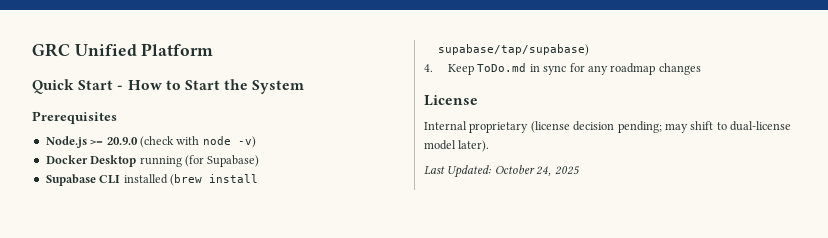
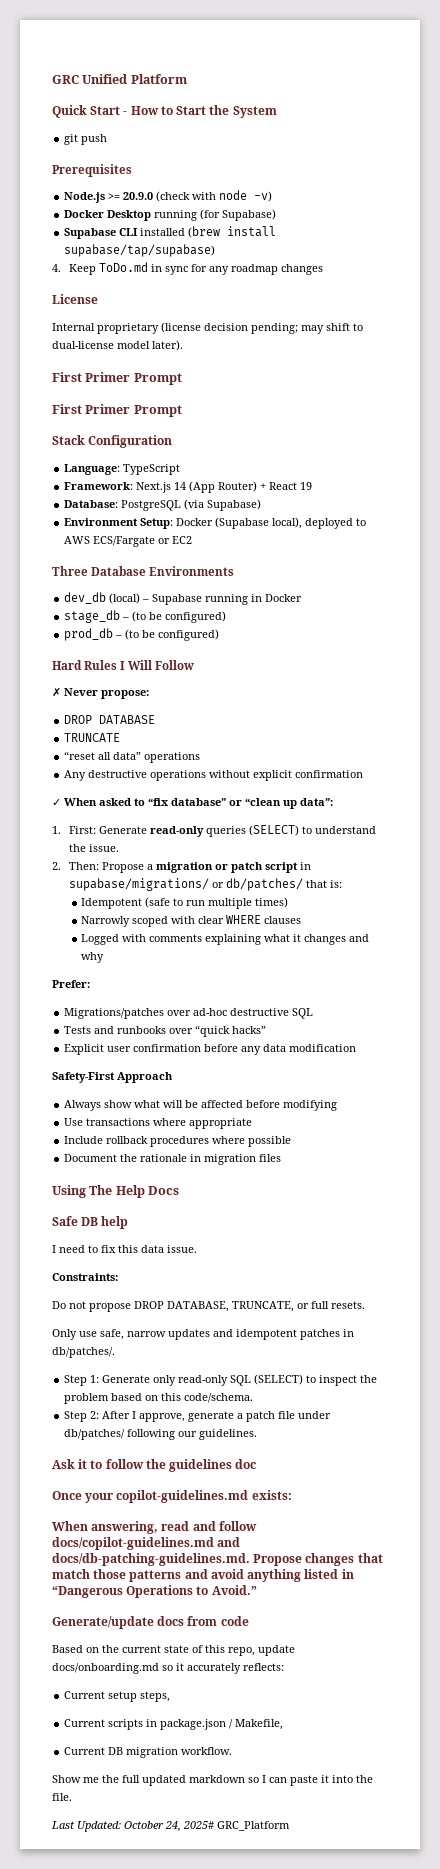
(305, 87) none -> [64,134,108,145] // git push
(490, 146) none -> [52,372,182,385] [52,404,182,417] [52,435,173,448] [64,464,181,475] [64,481,313,493] [64,499,262,511] [64,517,367,529] [64,536,193,547] [52,566,235,576] [64,592,303,605] [64,610,227,623] [64,628,220,641] [52,660,195,670] [52,687,149,699] [64,715,156,724] [64,733,121,742] [64,751,201,763] [64,770,364,781] [52,798,333,809] [52,825,377,837] [69,844,120,852] [52,862,312,873] [69,878,343,891] [81,897,289,909] [81,915,302,927] [81,934,370,945] [81,952,105,963] [52,980,90,988] [64,1008,314,1019] [64,1025,267,1037] [64,1044,357,1055] [52,1072,173,1083] [64,1100,338,1111] [64,1118,253,1129] [64,1136,292,1147] [64,1154,282,1165] [52,1185,180,1198] [52,1216,129,1229] [52,1245,197,1253] [52,1273,118,1281] [52,1301,365,1312] [52,1329,354,1340] [52,1347,115,1358] [64,1374,378,1386] [64,1393,254,1404] [64,1411,332,1422] [64,1429,258,1440] [52,1459,257,1472] [52,1490,292,1503] [52,1521,257,1534] [52,1537,241,1550] [52,1553,383,1566] [52,1569,354,1582] [52,1585,257,1598] [52,1616,249,1629] [52,1645,295,1656] [52,1663,284,1674] [64,1691,171,1702] [64,1719,284,1730] [64,1747,233,1758] [52,1775,373,1786] [52,1793,72,1801] // First Primer Prompt // First Primer Prompt // Stack Configuration // Language: TypeScript // Framework: Next.js 14 (App Router) + React 19 // Database: PostgreSQL (via Supabase) // Environment Setup: Docker (Supabase local), deployed to AWS ECS/Fargate or EC2 // Three Database Environments // dev_db (local) – Supabase running in Docker // stage_db – (to be configured) // prod_db – (to be configured) // Hard Rules I Will Follow // ✗ Never propose: // DROP DATABASE // TRUNCATE // “reset all data” operations // Any destructive operations without explicit confirmation // ✓ When asked to “fix database” or “clean up data”: // 1. First: Generate read-only queries (SELECT) to understand the issue. // 2. Then: Propose a migration or patch script in supabase/migrations/ or db/patches/ that is: // Idempotent (safe to run multiple times) // Narrowly scoped with clear WHERE clauses // Logged with comments explaining what it changes and why // Prefer: // Migrations/patches over ad‑hoc destructive SQL // Tests and runbooks over “quick hacks” // Explicit user confirmation before any data modification // Safety-First Approach // Always show what will be affected before modifying // Use transactions where appropriate // Include rollback procedures where possible // Document the rationale in migration files // Using The Help Docs // Safe DB help // I need to fix this data issue. // Constraints: // Do not propose DROP DATABASE, TRUNCATE, or full resets. // Only use safe, narrow updates and idempotent patches in db/patches/. // Step 1: Generate only read-only SQL (SELECT) to inspect the problem based on this code/schema. // Step 2: After I approve, generate a patch file under db/patches/ following our guidelines. // Ask it to follow the guidelines doc // Once your copilot-guidelines.md exists: // When answering, read and follow docs/copilot-guidelines.md and docs/db-patching-guidelines.md. Propose changes that match those patterns and avoid anything listed in “Dangerous Operations to Avoid.” // Generate/update docs from code // Based on the current state of this repo, update docs/onboarding.md so it accurately reflects: // Current setup steps, // Current scripts in package.json / Makefile, // Current DB migration workflow. // Show me the full updated markdown so I can paste it into the file.
[554,166,580,175] 2025 -> [183,1821,290,1831] 2025# GRC_Platform

